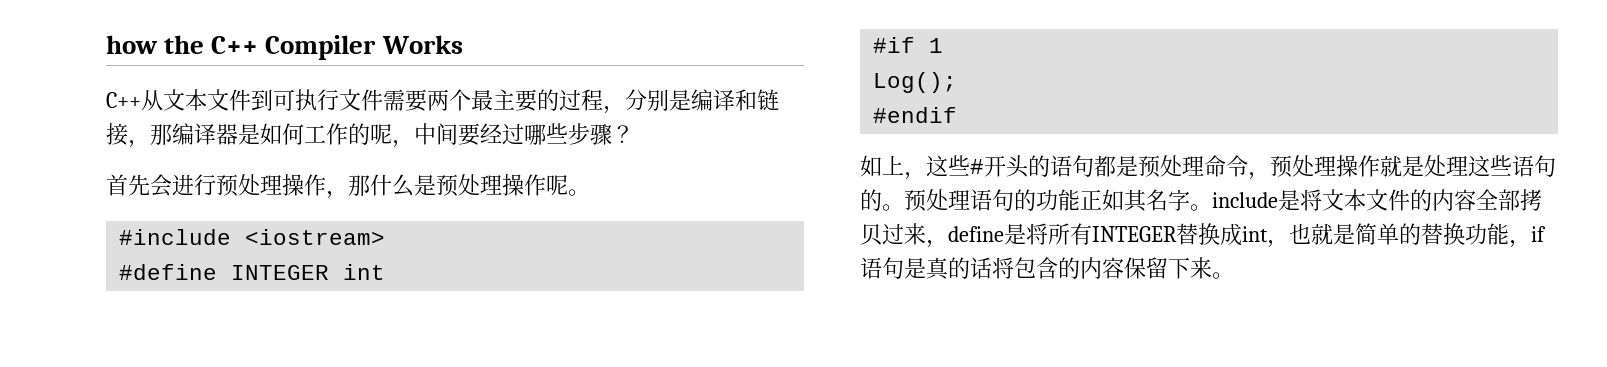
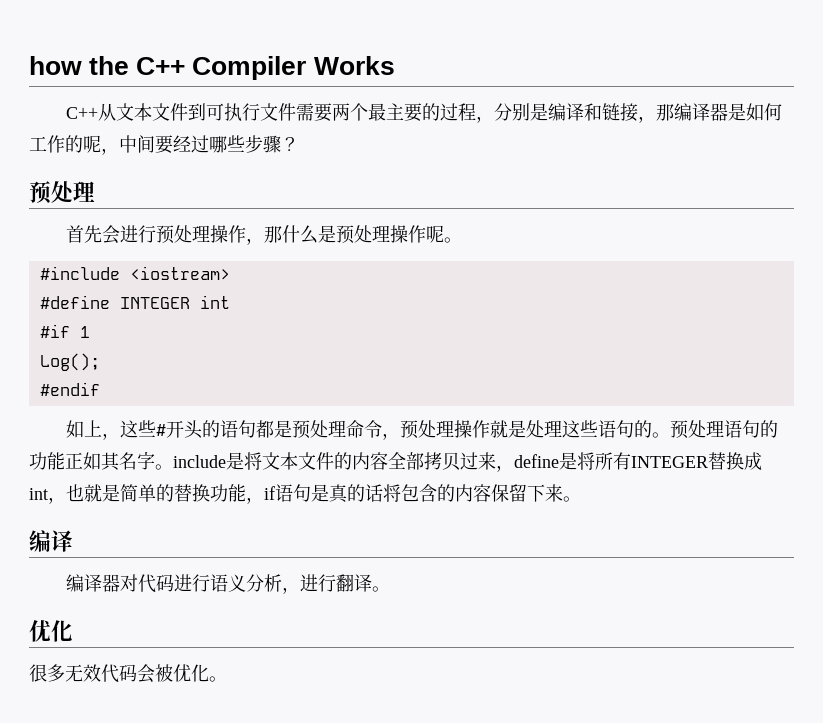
(634, 134) none -> [29,181,95,204] // 预处理
(1234, 275) none -> [29,530,73,552] [66,574,391,594] [29,620,73,642] [29,664,227,683] // 编译 // 编译器对代码进行语义分析，进行翻译。 // 优化 // 很多无效代码会被优化。

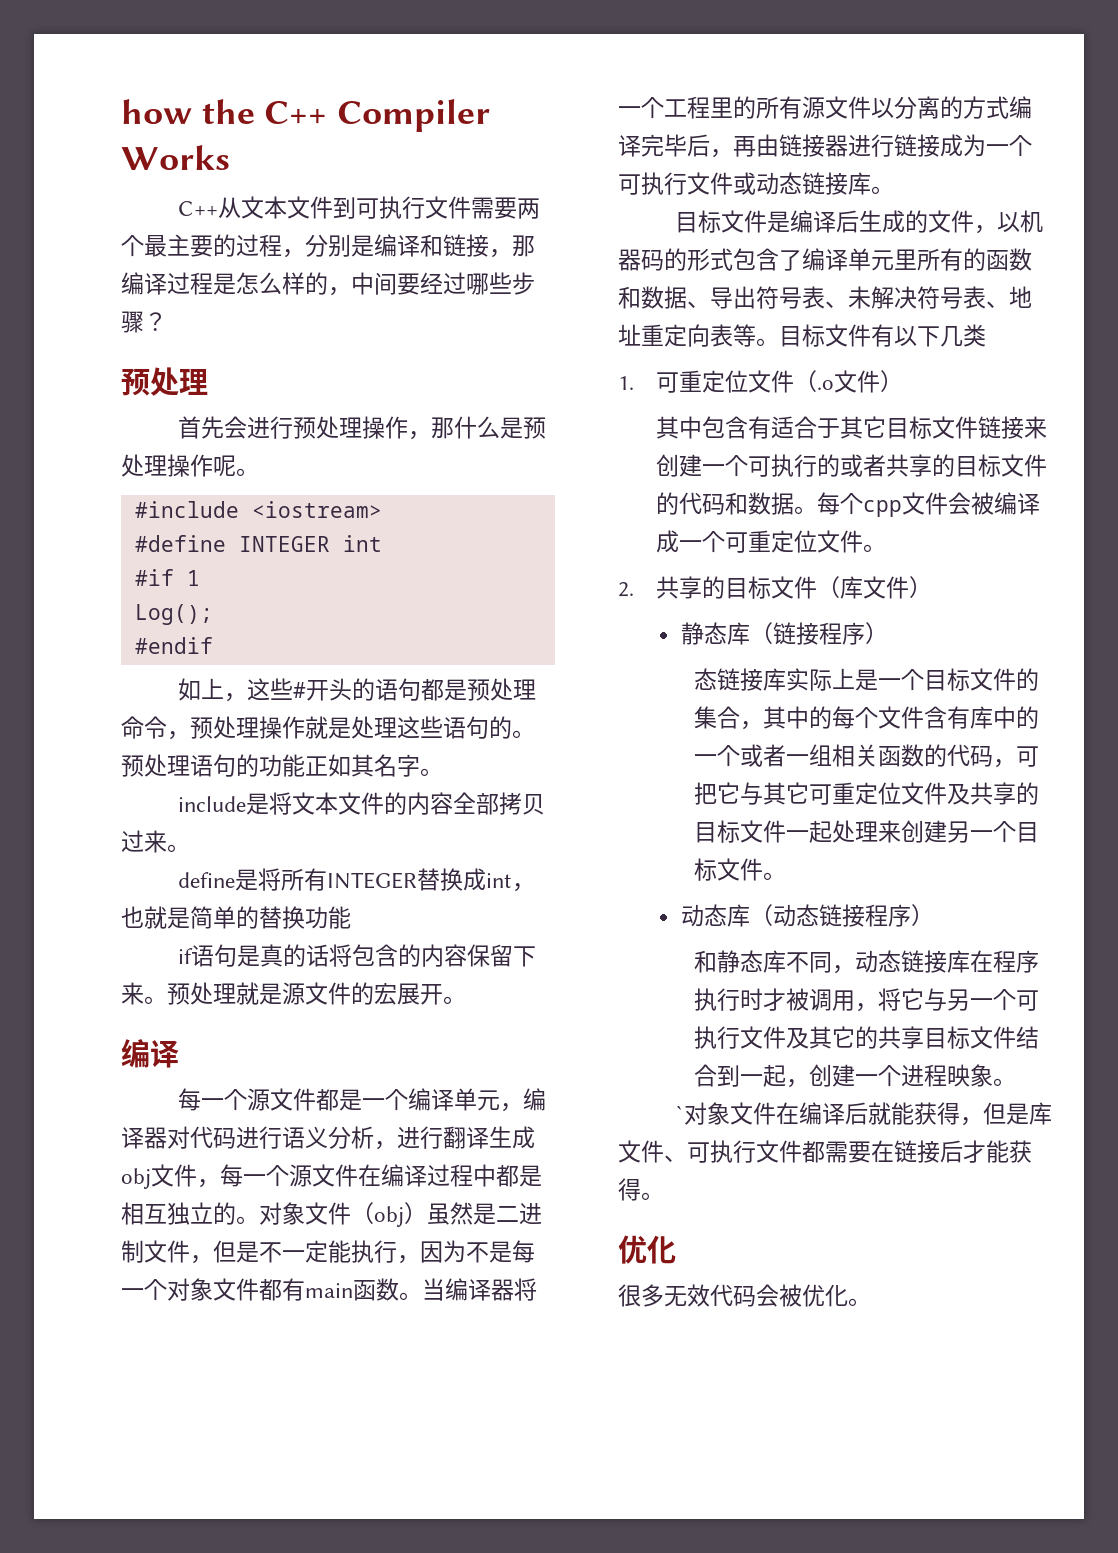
[710,103,783,121] [29,135,101,153] 器是如何工作的呢 -> [167,272,328,295] 过程是怎么样的
(173, 467) none -> (443, 772) //
[496,465,514,472] ， -> [167,844,190,852] 。 //
[246,497,264,504] ， -> (351, 917) //
[29,530,73,552] // 编译 // -> [167,982,466,1005] [121,1039,179,1068] [177,1088,523,1112] 预处理就是源文件的宏展开。 // 编译 // 每一个源文件都是一个编译单元，
(373, 583) none -> [489,1126,535,1149] [121,1164,542,1189] [121,1202,542,1227] [121,1240,535,1264] [121,1278,537,1301] [618,96,1032,119] [618,134,1032,158] [618,172,894,195] [674,210,1043,234] [618,248,1032,271] [618,286,1032,309] [618,324,986,347] [618,370,903,393] [655,416,1047,439] [655,454,1047,477] [655,492,1040,517] [655,530,886,553] [618,576,932,599] [681,622,889,645] [693,668,1039,691] [693,706,1039,730] [693,744,1039,768] [693,782,1039,805] [693,820,1039,843] [693,858,786,881] [681,904,935,927] [693,950,1039,974] [693,988,1039,1012] [693,1026,1039,1049] [693,1064,1016,1088] [674,1102,1052,1126] [618,1140,1032,1163] [618,1178,641,1201] 生成obj文件，每一个源文件在编译过程中都是相互独立的。对象文件（obj）虽然是二进制文件，但是不一定能执行，因为不是每一个对象文件都有main函数。当编译器将一个工程里的所有源文件以分离的方式编译完毕后，再由链接器进行链接成为一个可执行文件或动态链接库。 // 目标文件是编译后生成的文件，以机器码的形式包含了编译单元里所有的函数和数据、导出符号表、未解决符号表、地址重定向表等。目标文件有以下几类 // 1.可重定位文件（.o文件） // 其中包含有适合于其它目标文件链接来创建一个可执行的或者共享的目标文件的代码和数据。每个cpp文件会被编译成一个可重定位文件。 // 2.共享的目标文件（库文件） // 静态库（链接程序） // 态链接库实际上是一个目标文件的集合，其中的每个文件含有库中的一个或者一组相关函数的代码，可把它与其它可重定位文件及共享的目标文件一起处理来创建另一个目标文件。 // 动态库（动态链接程序） // 和静态库不同，动态链接库在程序执行时才被调用，将它与另一个可执行文件及其它的共享目标文件结合到一起，创建一个进程映象。 // `对象文件在编译后就能获得，但是库文件、可执行文件都需要在链接后才能获得

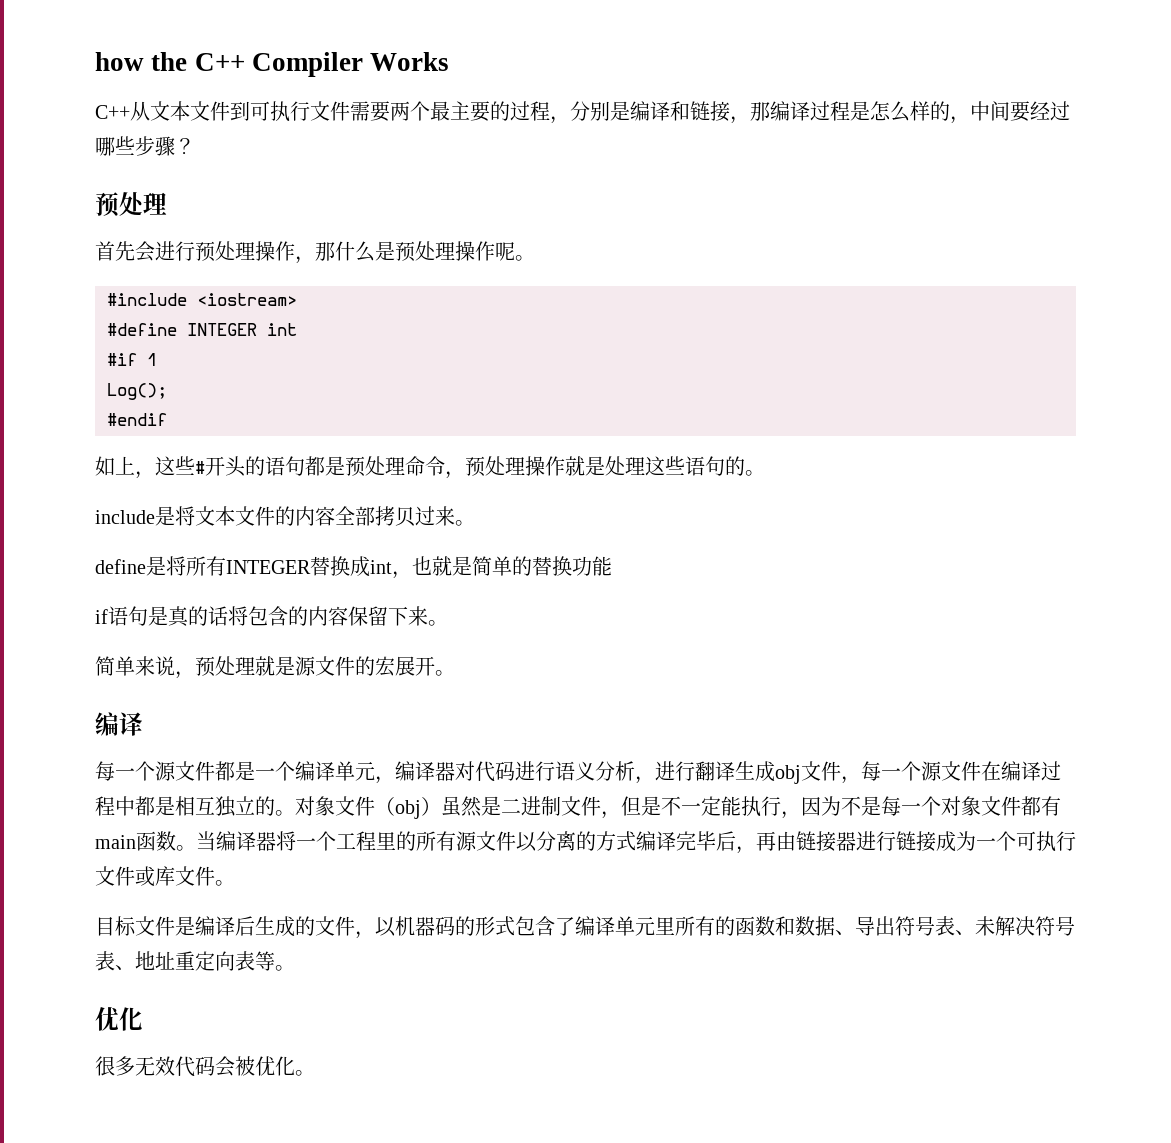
[121,754,443,777] 预处理语句的功能正如其名字。 -> (765, 473) none
(167, 1000) none -> [95,656,195,679] // 简单来说，
[756,172,871,195] 动态链接库 -> [155,866,215,886] 库文件
[779,324,986,347] [618,370,903,393] [655,416,1047,439] [655,454,1047,477] [655,492,1040,517] [655,530,886,553] [618,576,932,599] [681,622,889,645] [693,668,1039,691] [693,706,1039,730] [693,744,1039,768] [693,782,1039,805] [693,820,1039,843] [693,858,786,881] [681,904,935,927] [693,950,1039,974] [693,988,1039,1012] [693,1026,1039,1049] [693,1064,1016,1088] [674,1102,1052,1126] [618,1140,1032,1163] [618,1178,664,1201] 目标文件有以下几类 // 1.可重定位文件（.o文件） // 其中包含有适合于其它目标文件链接来创建一个可执行的或者共享的目标文件的代码和数据。每个cpp文件会被编译成一个可重定位文件。 // 2.共享的目标文件（库文件） // 静态库（链接程序） // 态链接库实际上是一个目标文件的集合，其中的每个文件含有库中的一个或者一组相关函数的代码，可把它与其它可重定位文件及共享的目标文件一起处理来创建另一个目标文件。 // 动态库（动态链接程序） // 和静态库不同，动态链接库在程序执行时才被调用，将它与另一个可执行文件及其它的共享目标文件结合到一起，创建一个进程映象。 // `对象文件在编译后就能获得，但是库文件、可执行文件都需要在链接后才能获得。 -> (295, 968) none

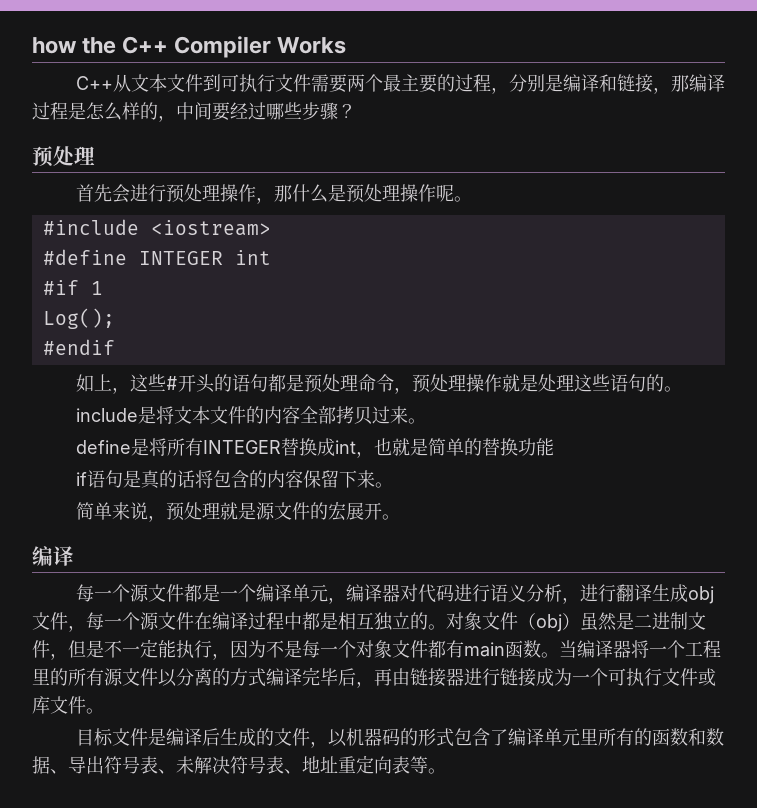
[95,1007,143,1031] [95,1056,315,1077] // 优化 // 很多无效代码会被优化。 -> (446, 771) none

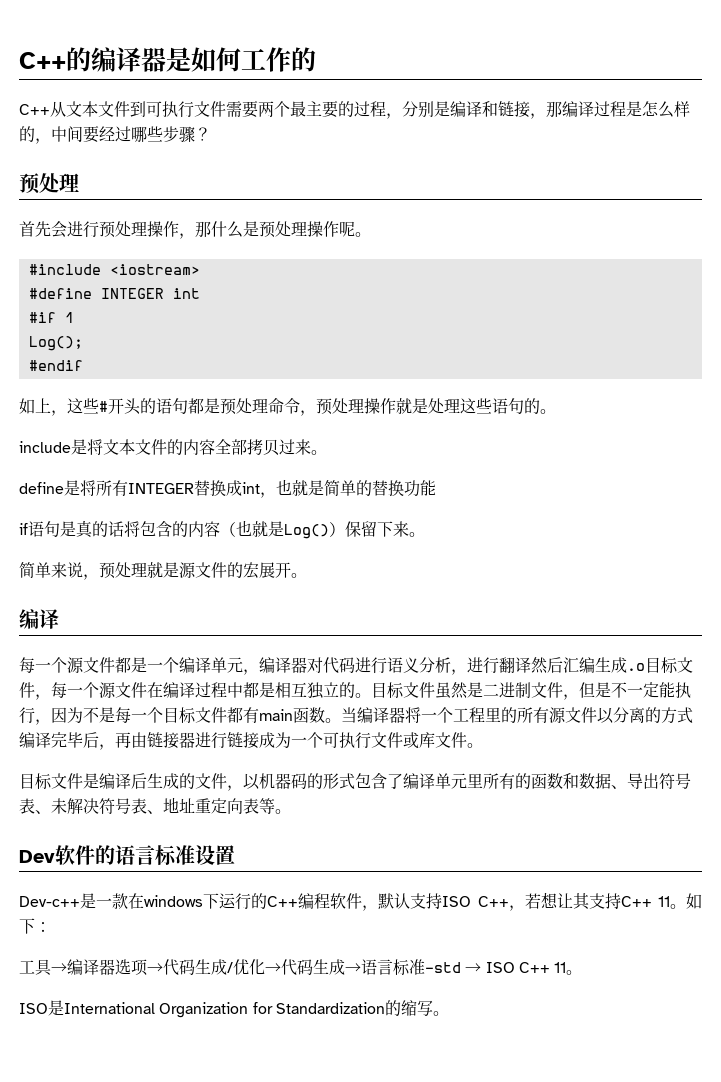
[32,36,347,58] how the C++ Compiler Works -> [19,47,316,72] C++的编译器是如何工作的
(303, 479) none -> [220,520,345,539] （也就是Log()）
[651,584,714,604] 生成obj -> [531,657,678,674] 然后汇编生成.o目标
[446,612,580,632] 对象文件（obj） -> [371,682,435,699] 目标文件
[356,640,392,658] 对象 -> [163,707,196,724] 目标
(446, 771) none -> [19,845,235,866] [19,892,702,911] [19,918,51,934] [19,959,583,976] [19,1000,449,1018] // Dev软件的语言标准设置 // Dev-c++是一款在windows下运行的C++编程软件，默认支持ISO C++，若想让其支持C++ 11。如下： // 工具→编译器选项→代码生成/优化→代码生成→语言标准-std → ISO C++ 11。 // ISO是International Organization for Standardization的缩写。

